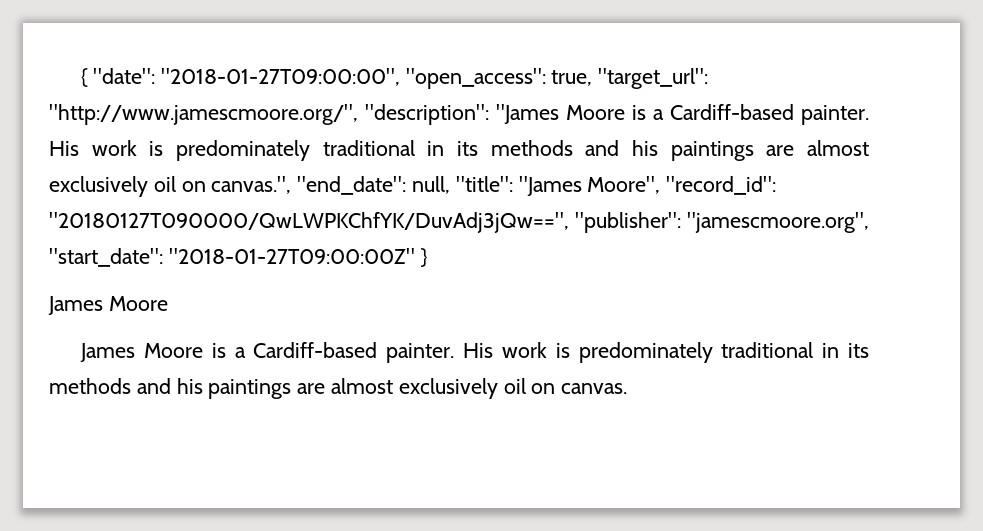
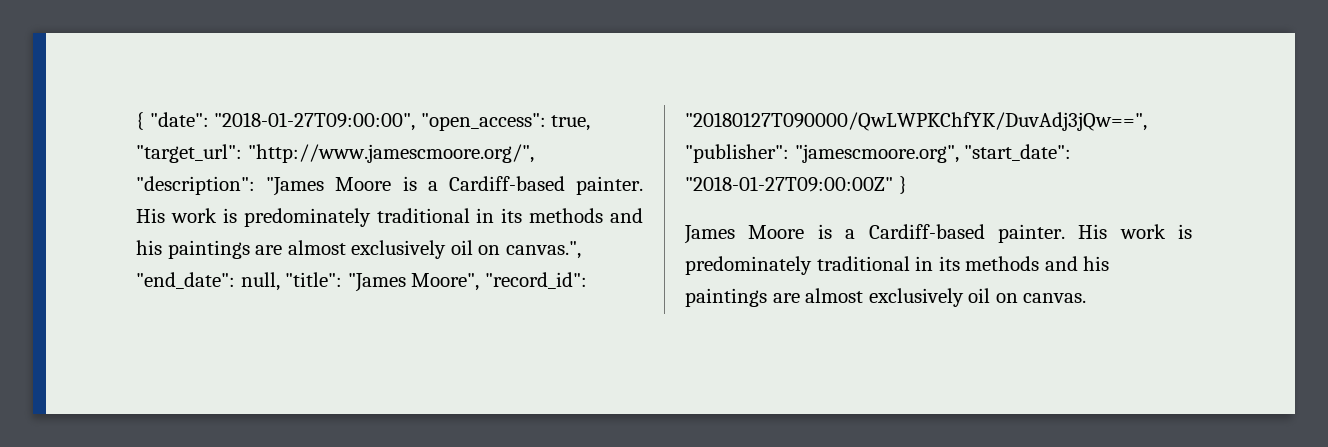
[80,343,203,362] // James Moore -> (805, 232) none

